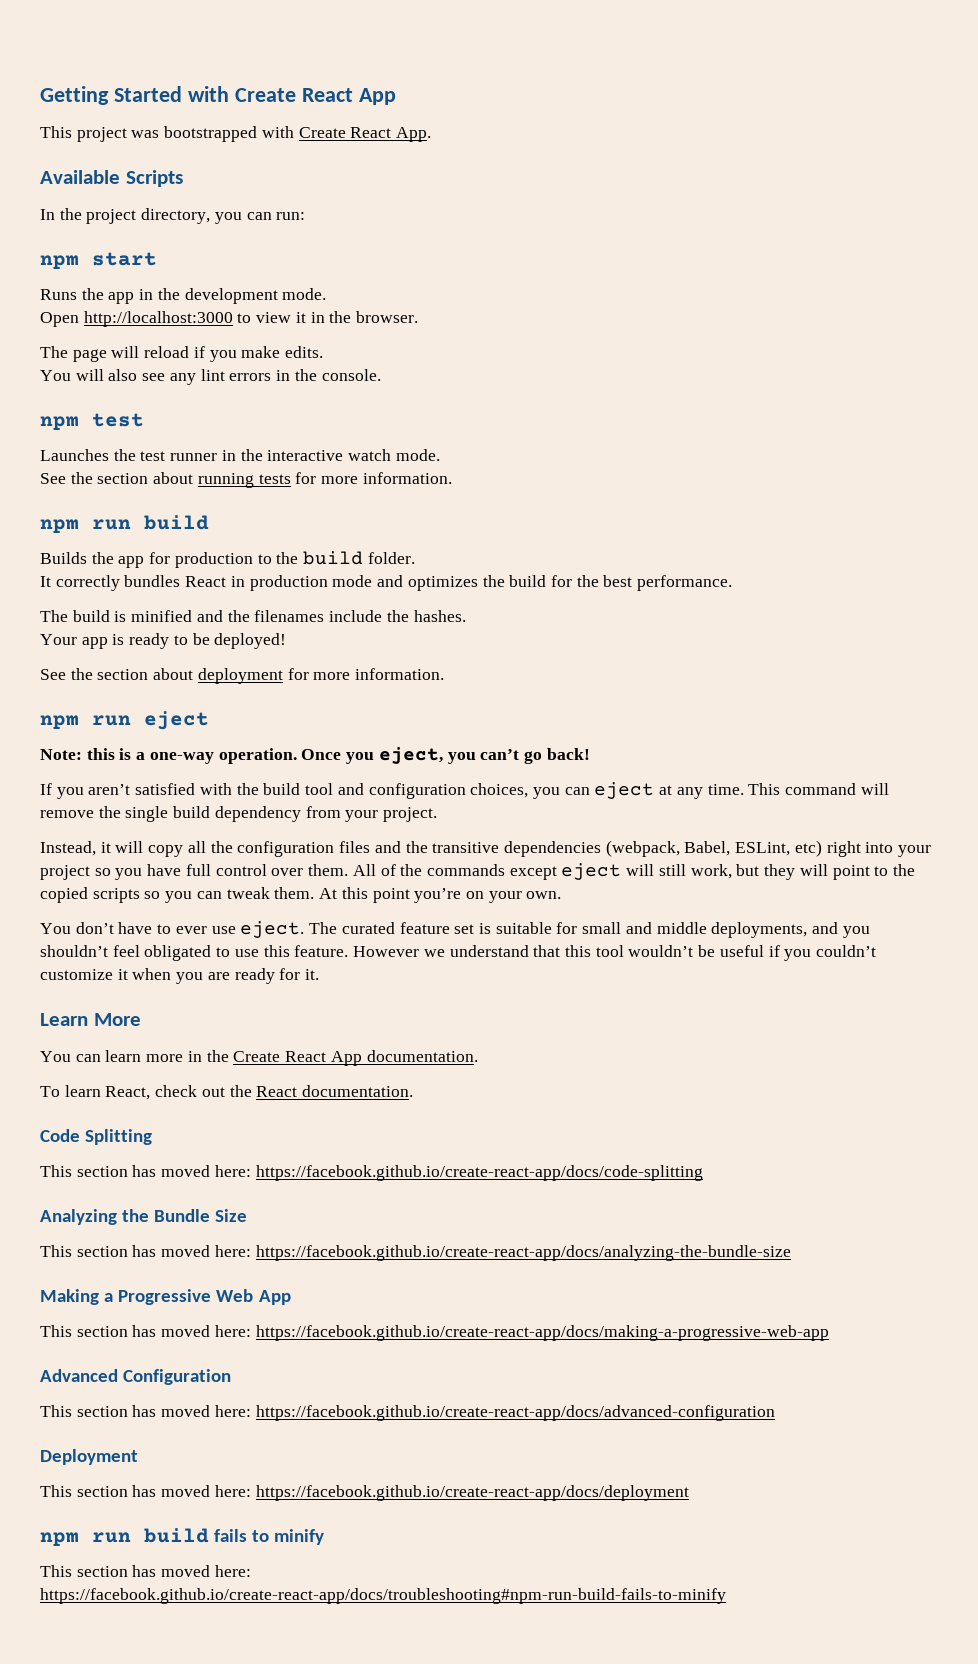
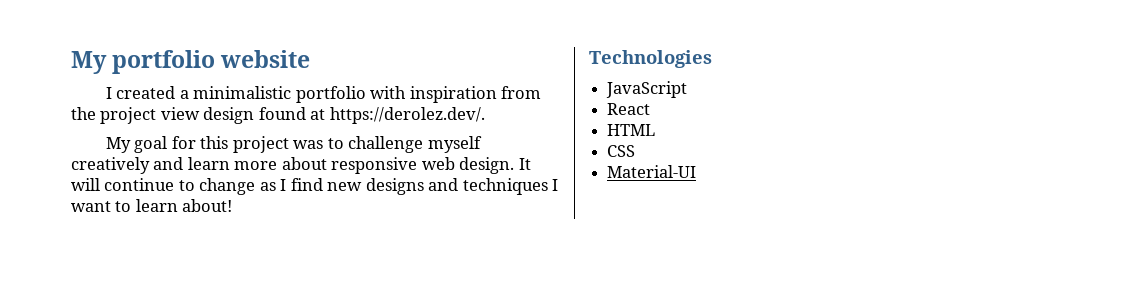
[40,86,396,105] [40,126,432,142] [40,170,183,187] [40,208,306,224] [40,252,157,269] [40,288,327,304] [40,311,419,327] [40,346,324,362] [40,369,381,385] [40,413,144,430] [40,449,440,461] [40,472,452,488] [40,515,209,533] [40,551,415,568] [40,575,733,591] [40,610,466,622] [40,633,287,649] [40,668,445,684] [40,711,209,730] [40,747,590,764] [40,782,889,799] [40,806,438,822] [40,840,932,857] [40,863,915,880] [40,887,562,903] [40,921,870,938] [40,945,877,961] [40,968,320,984] [40,1013,141,1026] [40,1050,478,1066] [40,1085,414,1100] [40,1129,153,1145] [40,1165,703,1181] [40,1209,248,1225] [40,1245,791,1261] [40,1289,291,1305] [40,1325,829,1341] [40,1369,232,1385] [40,1405,775,1421] [40,1449,138,1465] [40,1485,689,1501] [40,1528,325,1546] [40,1565,251,1577] [40,1588,726,1604] Getting Started with Create React App // This project was bootstrapped with Create React App. // Available Scripts // In the project directory, you can run: // npm start // Runs the app in the development mode. // Open http://localhost:3000 to view it in the browser. // The page will reload if you make edits. // You will also see any lint errors in the console. // npm test // Launches the test runner in the interactive watch mode. // See the section about running tests for more information. // npm run build // Builds the app for production to the build folder. // It correctly bundles React in production mode and optimizes the build for the best performance. // The build is minified and the filenames include the hashes. // Your app is ready to be deployed! // See the section about deployment for more information. // npm run eject // Note: this is a one-way operation. Once you eject, you can’t go back! // If you aren’t satisfied with the build tool and configuration choices, you can eject at any time. This command will remove the single build dependency from your project. // Instead, it will copy all the configuration files and the transitive dependencies (webpack, Babel, ESLint, etc) right into your project so you have full control over them. All of the commands except eject will still work, but they will point to the copied scripts so you can tweak them. At this point you’re on your own. // You don’t have to ever use eject. The curated feature set is suitable for small and middle deployments, and you shouldn’t feel obligated to use this feature. However we understand that this tool wouldn’t be useful if you couldn’t customize it when you are ready for it. // Learn More // You can learn more in the Create React App documentation. // To learn React, check out the React documentation. // Code Splitting // This section has moved here: https://facebook.github.io/create-react-app/docs/code-splitting // Analyzing the Bundle Size // This section has moved here: https://facebook.github.io/create-react-app/docs/analyzing-the-bundle-size // Making a Progressive Web App // This section has moved here: https://facebook.github.io/create-react-app/docs/making-a-progressive-web-app // Advanced Configuration // This section has moved here: https://facebook.github.io/create-react-app/docs/advanced-configuration // Deployment // This section has moved here: https://facebook.github.io/create-react-app/docs/deployment // npm run build fails to minify // This section has moved here: https://facebook.github.io/create-react-app/docs/troubleshooting#npm-run-build-fails-to-minify -> [71,50,311,74] [105,86,542,103] [71,107,485,124] [105,136,482,153] [71,157,531,174] [71,178,559,195] [71,199,233,212] [589,50,712,68] [606,81,688,98] [607,103,651,115] [607,124,656,136] [607,145,636,157] [607,165,697,178] My portfolio website // I created a minimalistic portfolio with inspiration from the project view design found at https://derolez.dev/. // My goal for this project was to challenge myself creatively and learn more about responsive web design. It will continue to change as I find new designs and techniques I want to learn about! // Technologies // JavaScript // React // HTML // CSS // Material-UI

